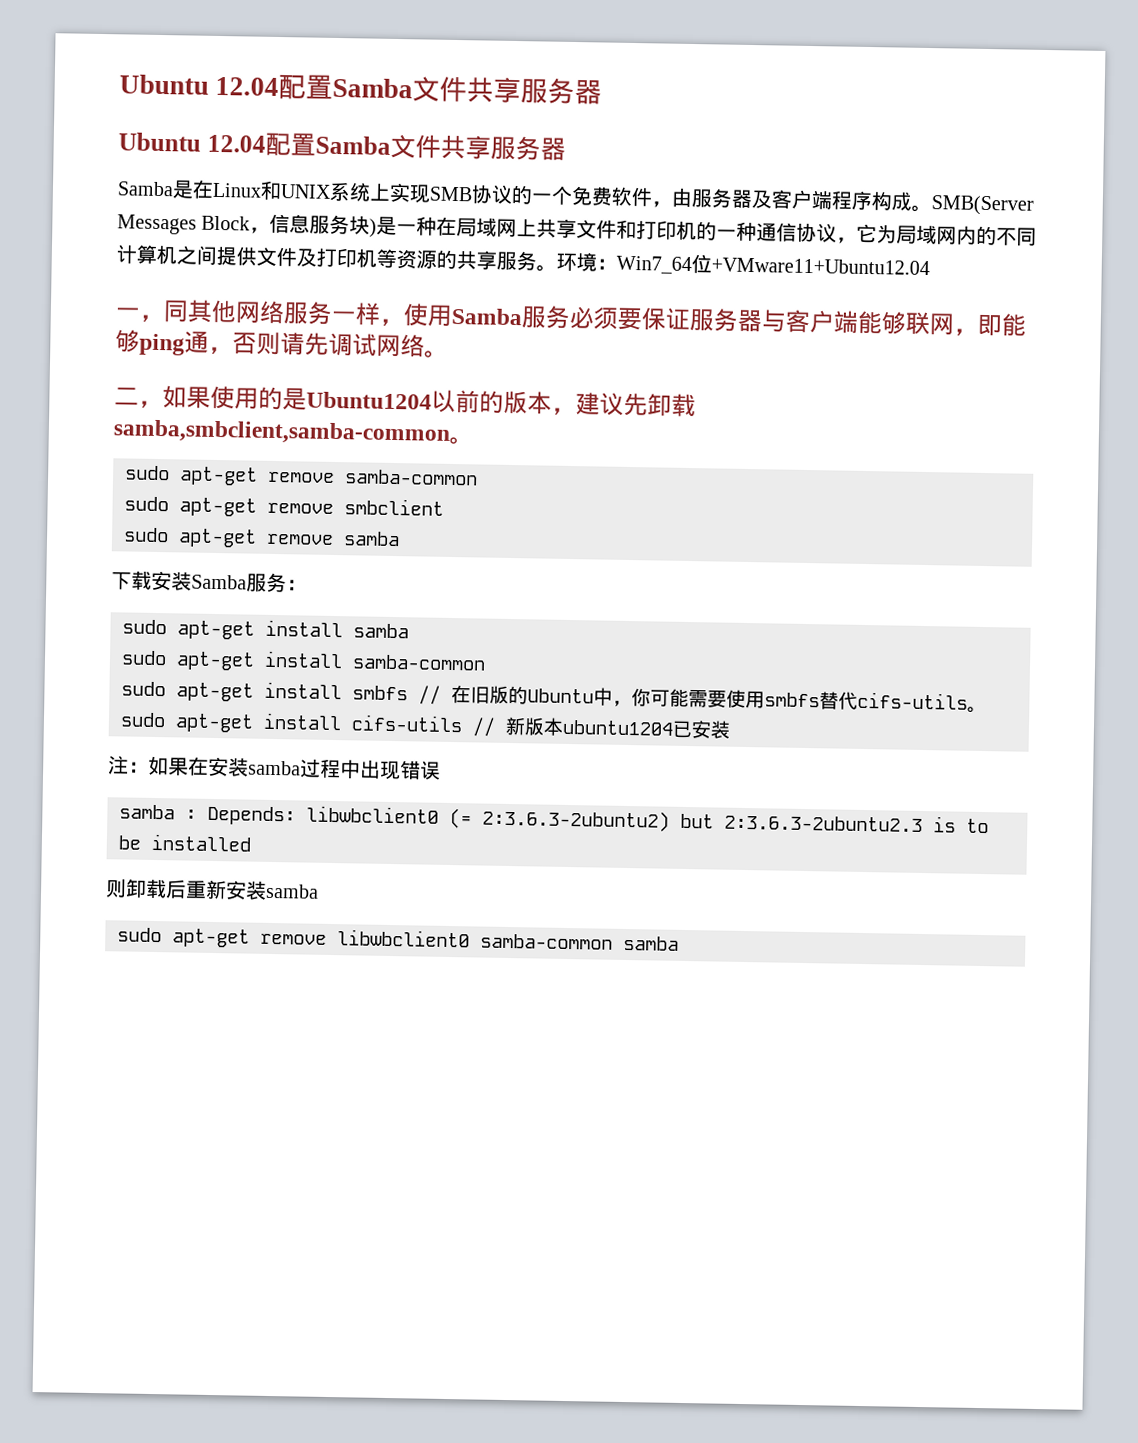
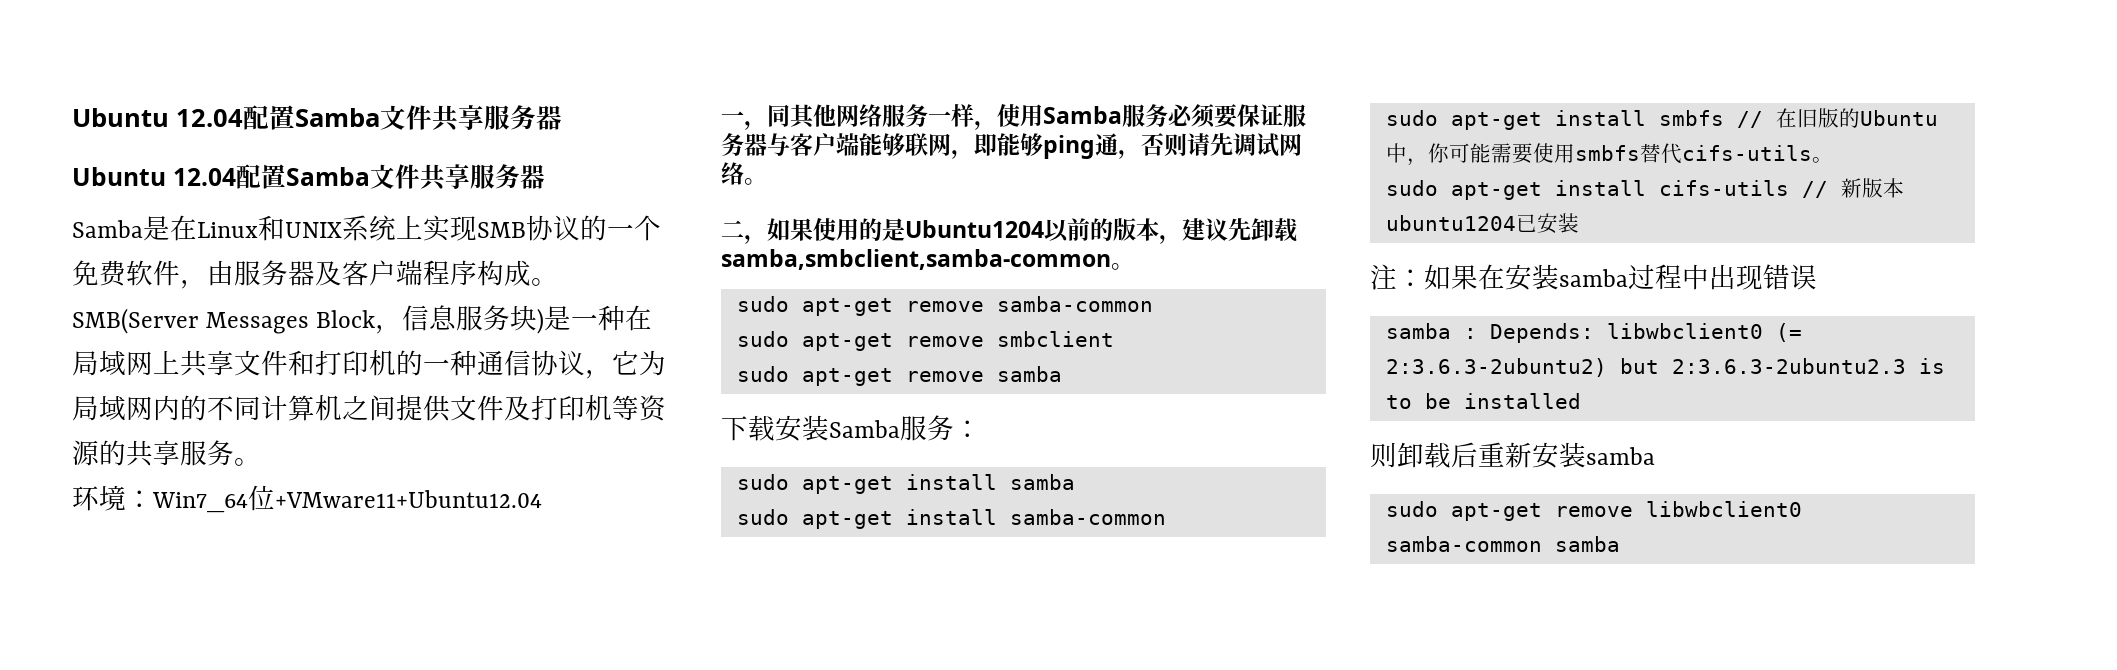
(557, 268) none -> (261, 462) //

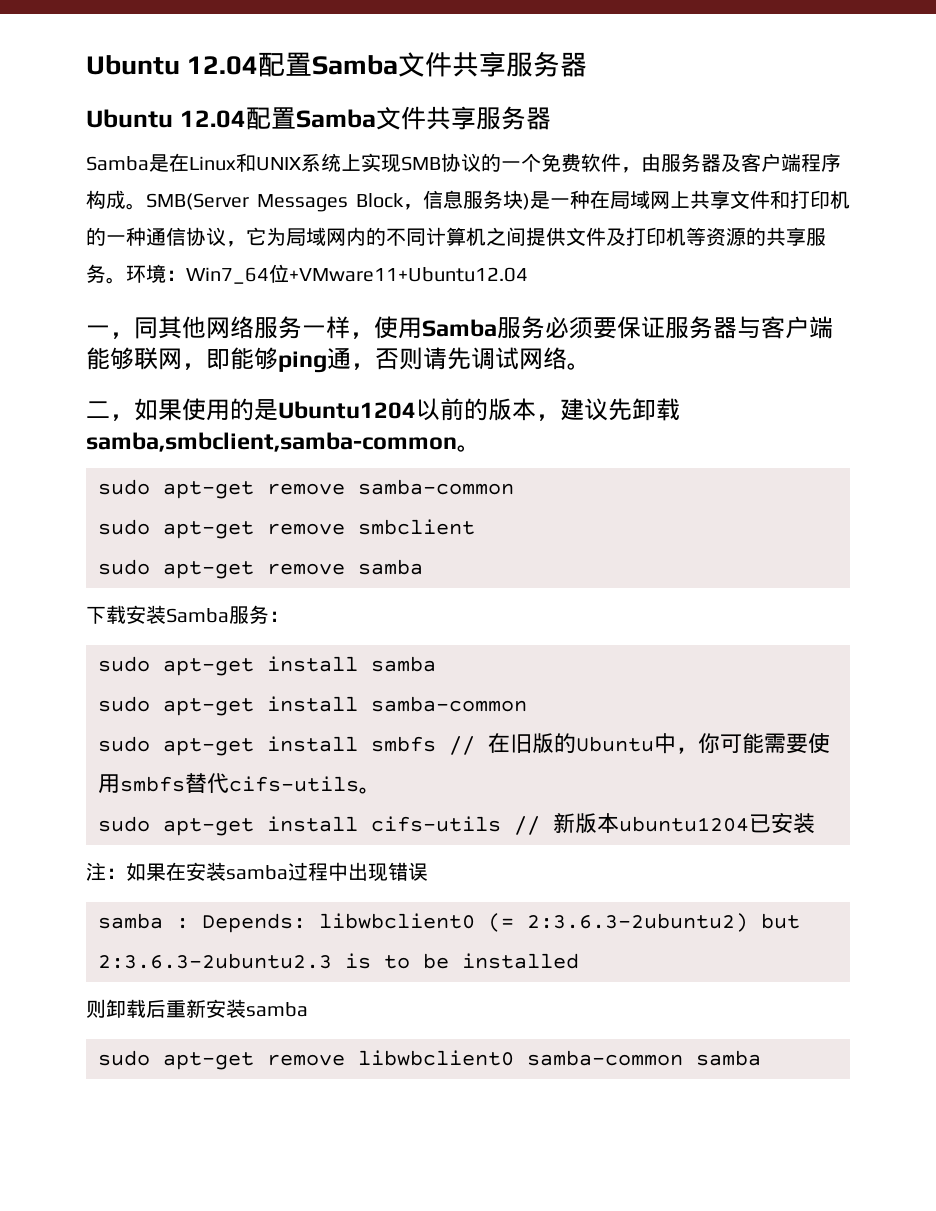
(261, 462) // -> (126, 280) none

